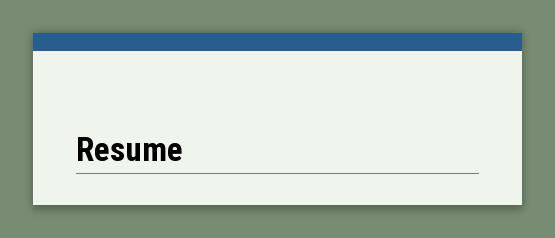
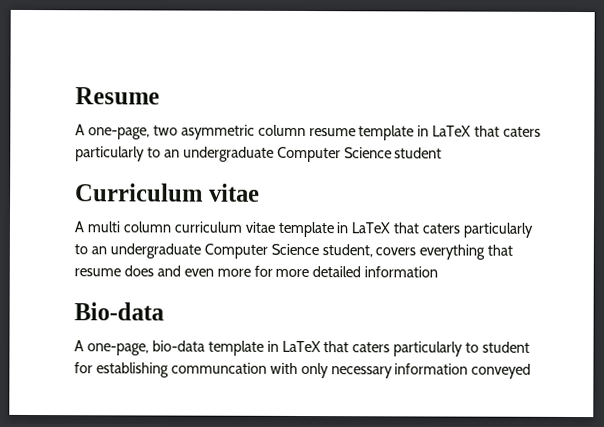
(183, 149) none -> [75,124,542,141] [75,146,443,163] [75,183,260,202] [74,221,534,238] [74,243,514,260] [74,265,439,278] [74,302,164,321] [74,340,531,357] [74,362,532,379] // A one-page, two asymmetric column resume template in LaTeX that caters particularly to an undergraduate Computer Science student // Curriculum vitae // A multi column curriculum vitae template in LaTeX that caters particularly to an undergraduate Computer Science student, covers everything that resume does and even more for more detailed information // Bio-data // A one-page, bio-data template in LaTeX that caters particularly to student for establishing communcation with only necessary information conveyed

